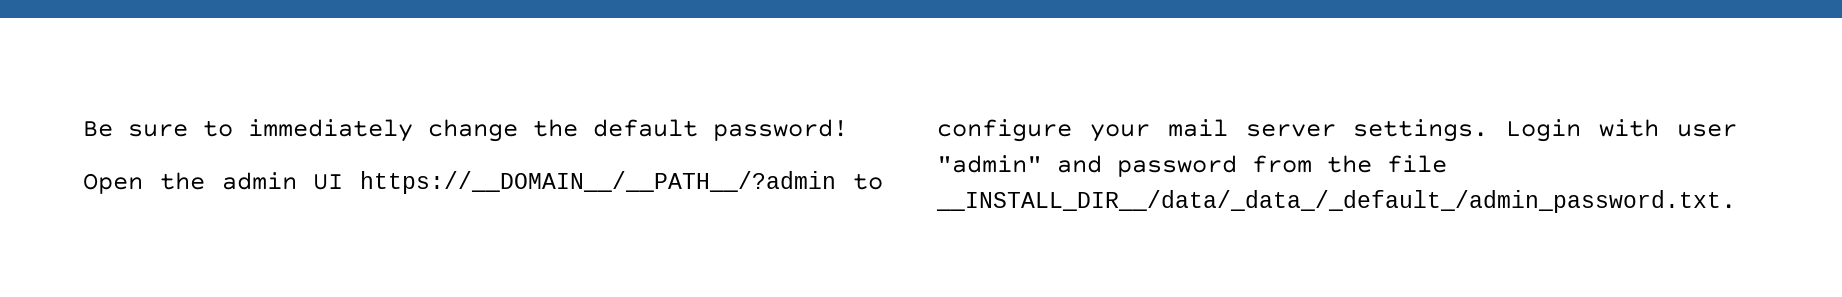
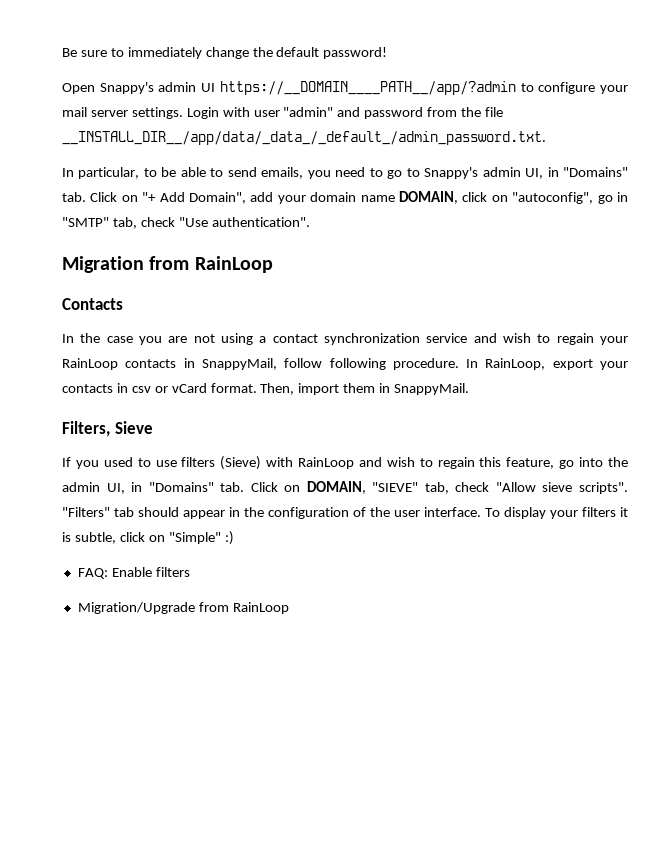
[159,172,205,190] the -> [99,82,154,94] Snappy's
[360,171,837,194] https://__DOMAIN__/__PATH__/?admin -> [219,81,516,95] https://__DOMAIN____PATH__/app/?admin
[936,190,1736,213] __INSTALL_DIR__/data/_data_/_default_/admin_password.txt. -> [62,131,546,145] [62,167,629,179] [62,191,628,204] [62,217,310,229] [62,256,273,273] [62,298,123,310] [62,333,628,345] [62,358,628,370] [62,383,470,395] [62,421,153,437] [62,456,628,470] [62,481,629,494] [62,507,628,519] [62,531,234,545] [77,567,190,579] [77,602,289,614] __INSTALL_DIR__/app/data/_data_/_default_/admin_password.txt. // In particular, to be able to send emails, you need to go to Snappy's admin UI, in "Domains" tab. Click on "+ Add Domain", add your domain name DOMAIN, click on "autoconfig", go in "SMTP" tab, check "Use authentication". // Migration from RainLoop // Contacts // In the case you are not using a contact synchronization service and wish to regain your RainLoop contacts in SnappyMail, follow following procedure. In RainLoop, export your contacts in csv or vCard format. Then, import them in SnappyMail. // Filters, Sieve // If you used to use filters (Sieve) with RainLoop and wish to regain this feature, go into the admin UI, in "Domains" tab. Click on DOMAIN, "SIEVE" tab, check "Allow sieve scripts". "Filters" tab should appear in the configuration of the user interface. To display your filters it is subtle, click on "Simple" :) // FAQ: Enable filters // Migration/Upgrade from RainLoop

